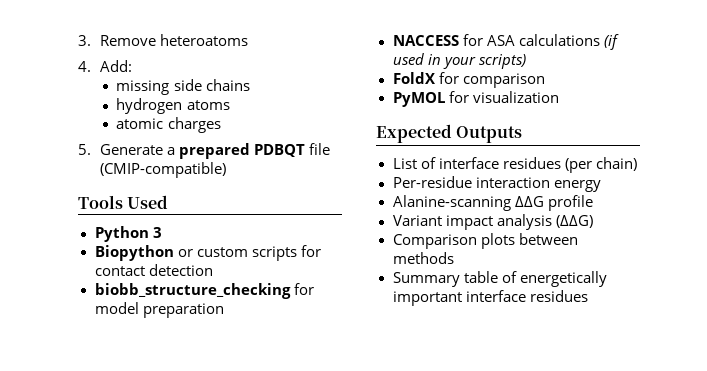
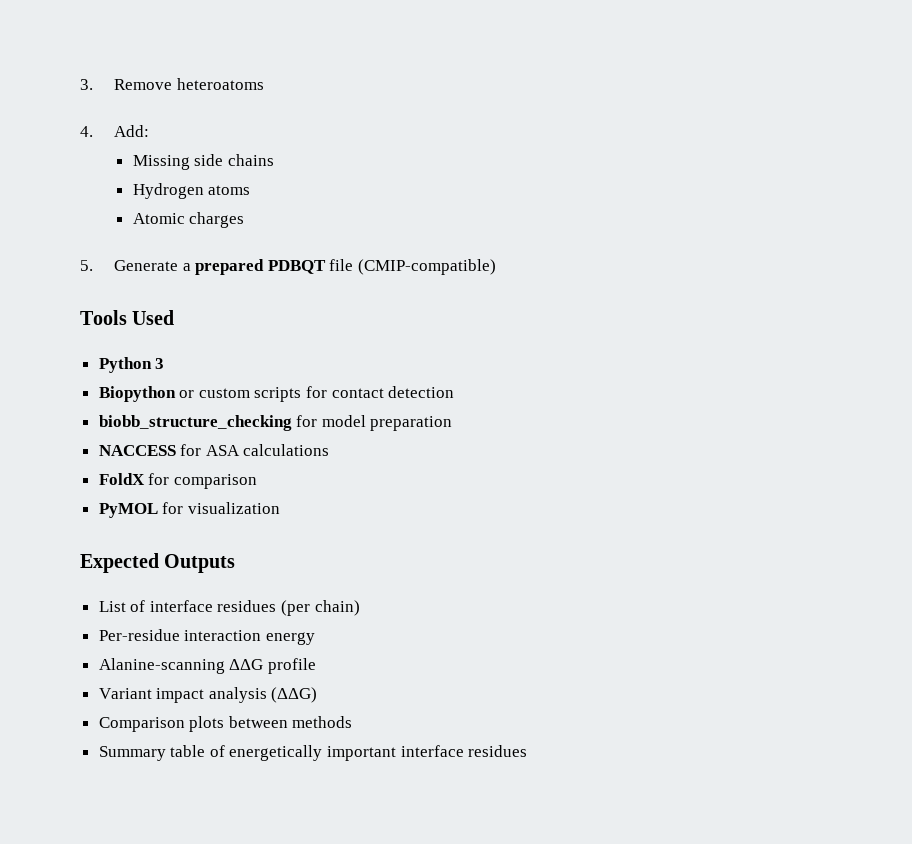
[116,80,170,95] missing -> [132,155,190,170] Missing
[116,98,183,114] hydrogen -> [132,183,204,199] Hydrogen
[116,118,164,129] atomic -> [132,213,185,224] Atomic
[603,34,619,50] [392,53,526,69] (if used in your scripts) -> (330, 450) none

